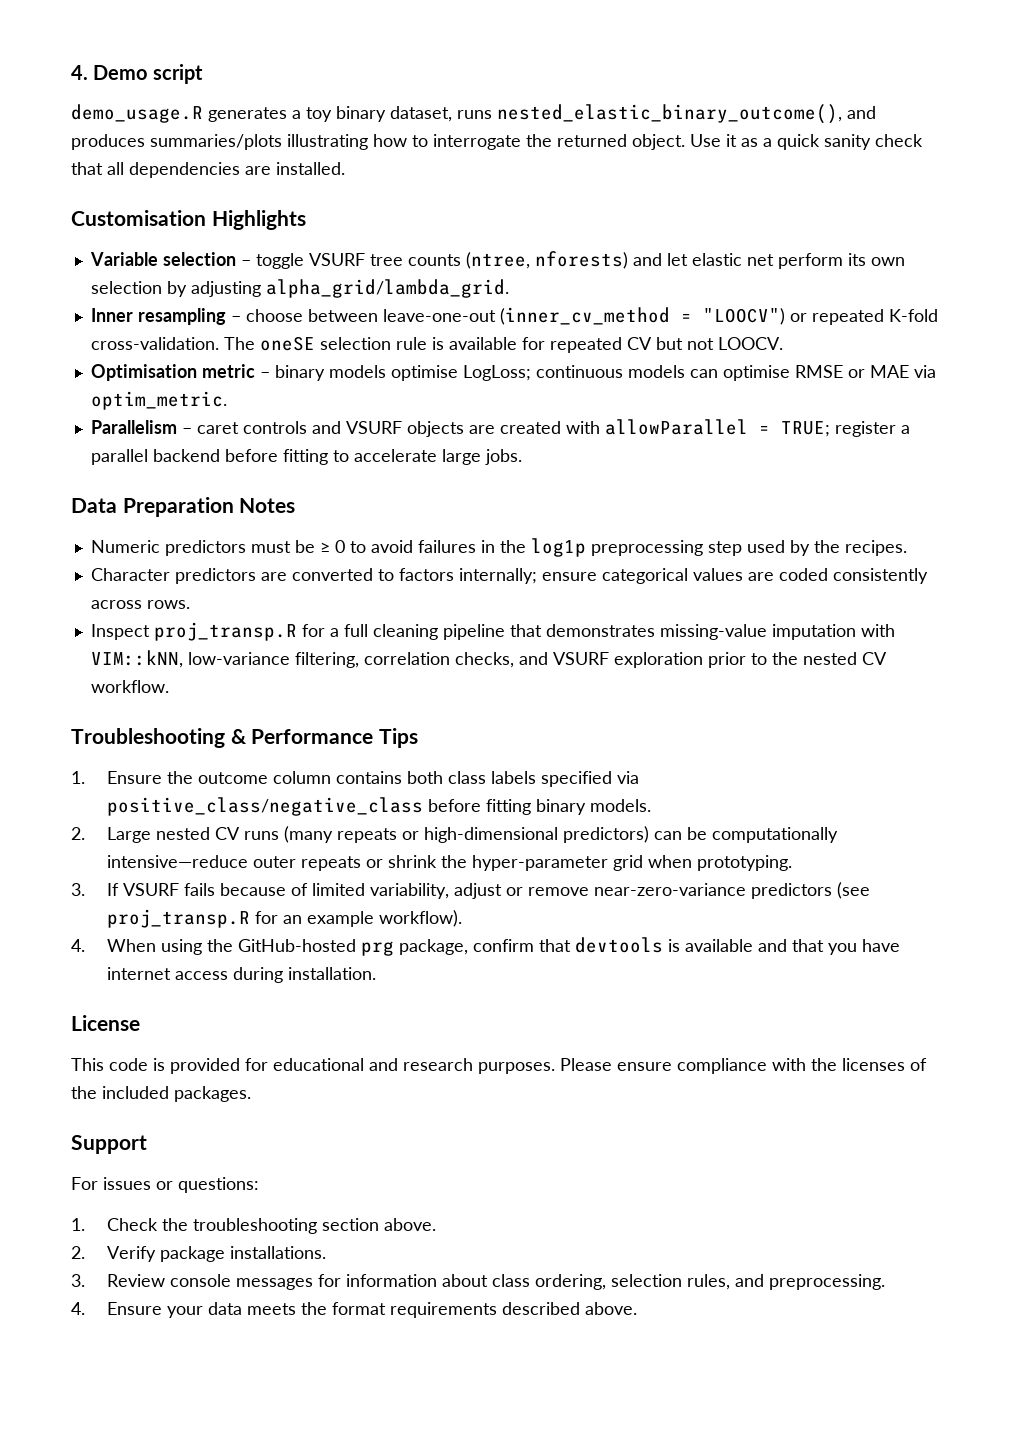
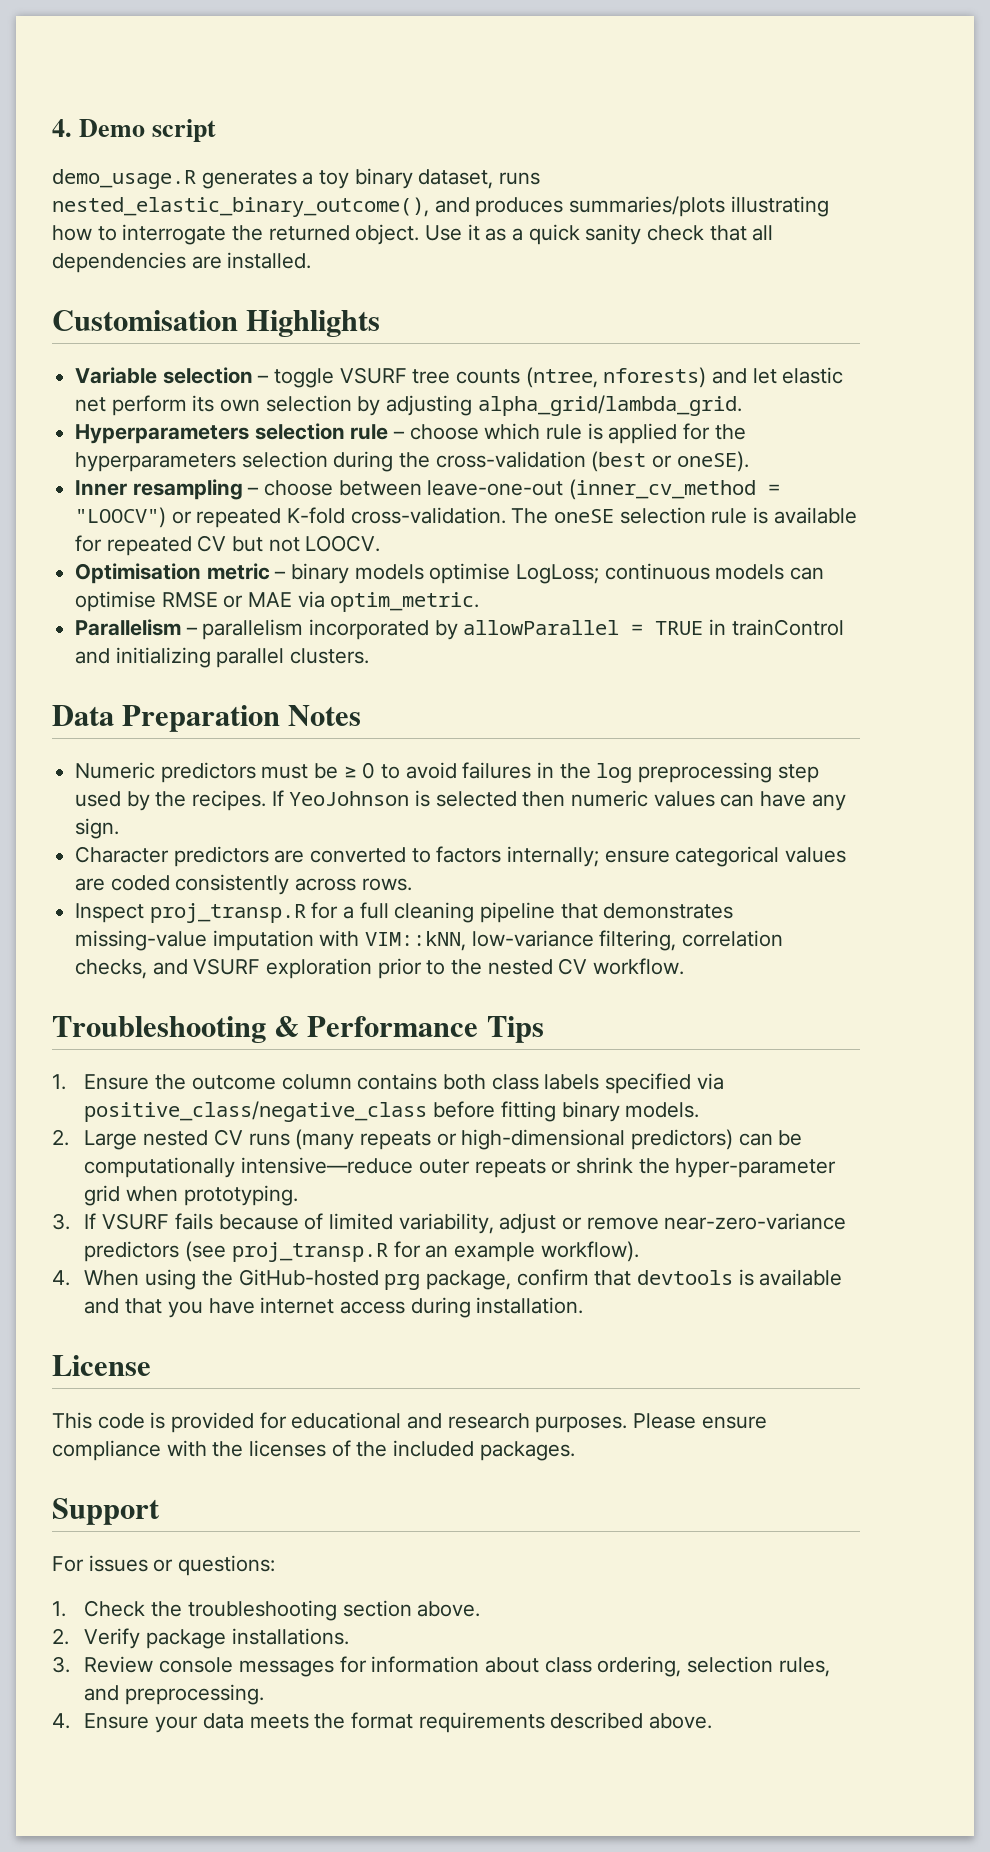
(509, 288) none -> [75,423,746,444] [75,451,749,472] // Hyperparameters selection rule – choose which rule is applied for the hyperparameters selection during the cross-validation (best or oneSE).
[196,419,910,437] [90,449,522,465] caret controls and VSURF objects are created with allowParallel = TRUE; register a parallel backend before fitting to accelerate large jobs. -> [202,619,844,640] [75,647,370,668] parallelism incorporated by allowParallel = TRUE in trainControl and initializing parallel clusters.
[530,538,586,557] log1p -> [596,763,633,783] log
(907, 548) none -> [271,790,846,811] [75,818,120,839] If YeoJohnson is selected then numeric values can have any sign.

